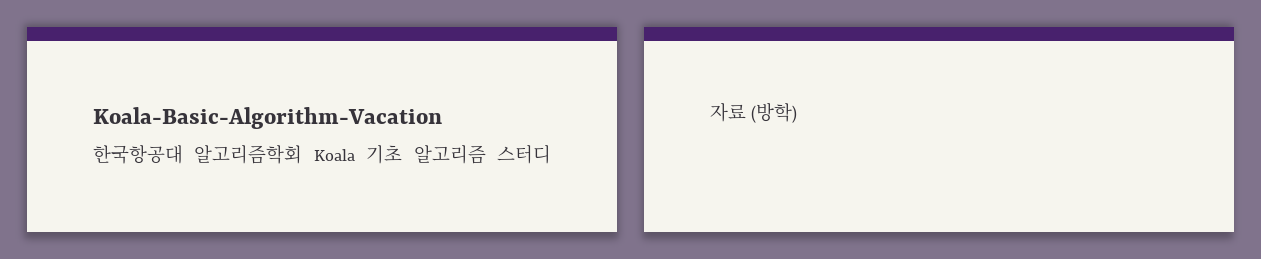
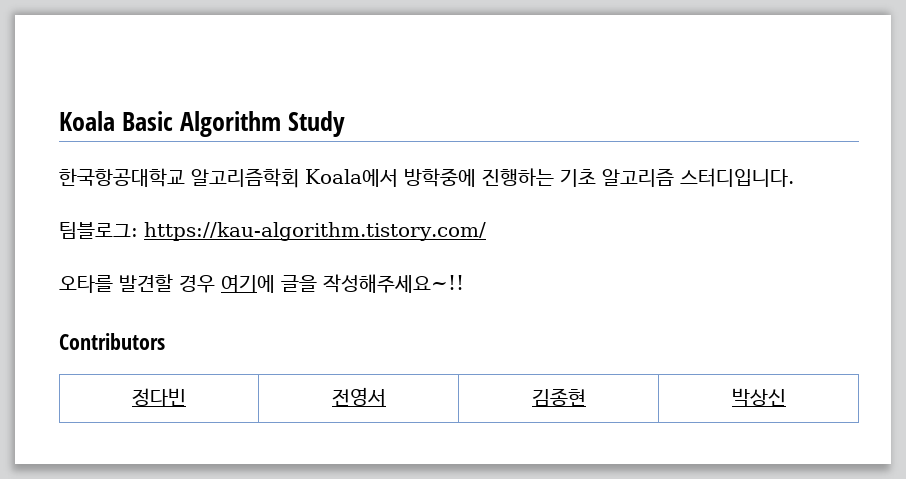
[93,107,442,129] [93,144,551,164] [710,102,797,123] Koala-Basic-Algorithm-Vacation // 한국항공대 알고리즘학회 Koala 기초 알고리즘 스터디 자료 (방학) -> [59,111,346,137] [59,168,794,188] [59,222,486,241] [59,274,464,293] [59,333,165,350] [132,388,186,407] [331,387,386,407] [531,388,586,406] [731,388,786,407] Koala Basic Algorithm Study // 한국항공대학교 알고리즘학회 Koala에서 방학중에 진행하는 기초 알고리즘 스터디입니다. // 팀블로그: https://kau-algorithm.tistory.com/ // 오타를 발견할 경우 여기에 글을 작성해주세요~!! // Contributors // 정다빈 | 전영서 | 김종현 | 박상신

